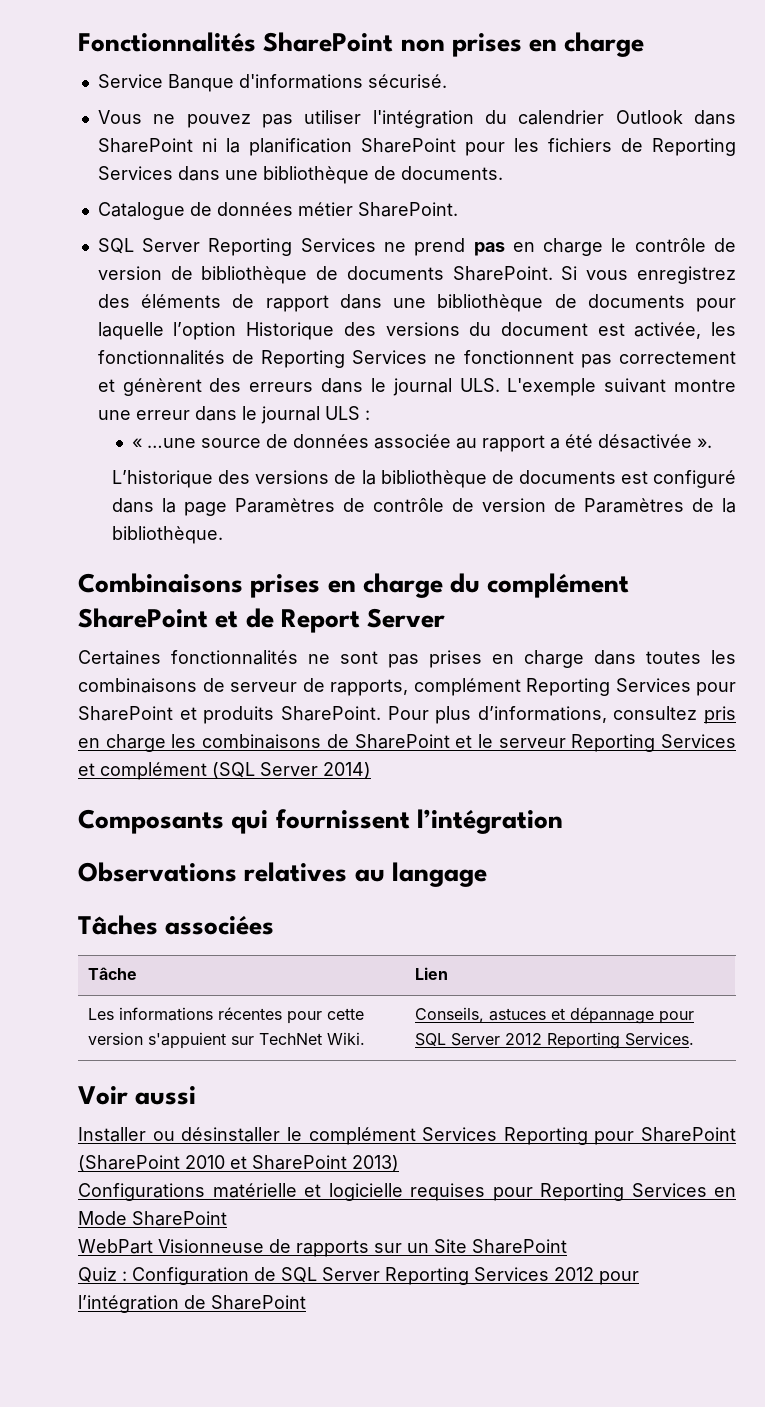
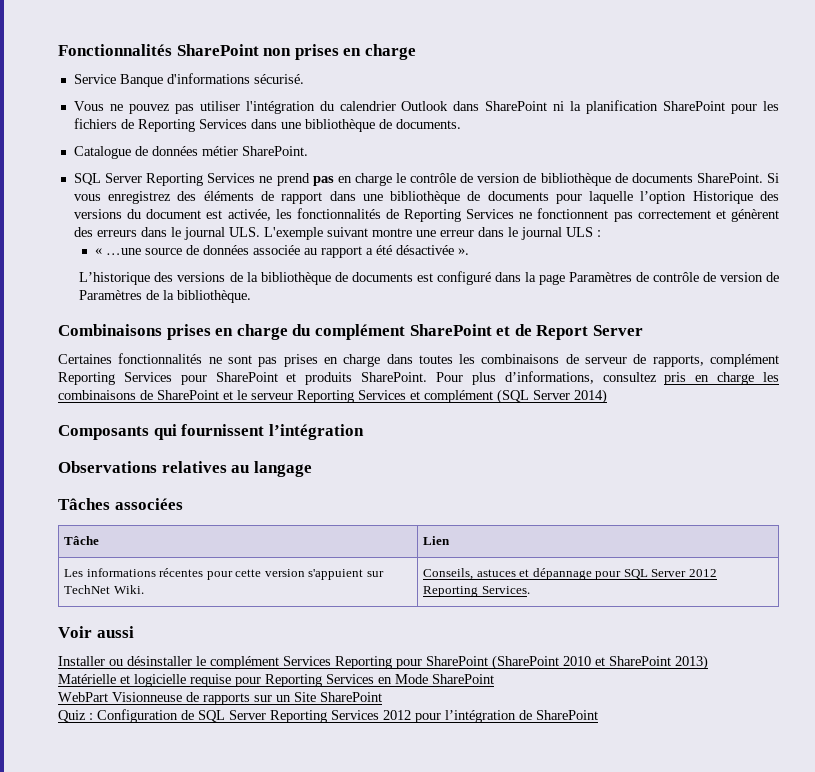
[78,1183,297,1201] Configurations matérielle -> [58,674,116,684] Matérielle
[410,1183,485,1201] requises -> [190,674,231,687] requise

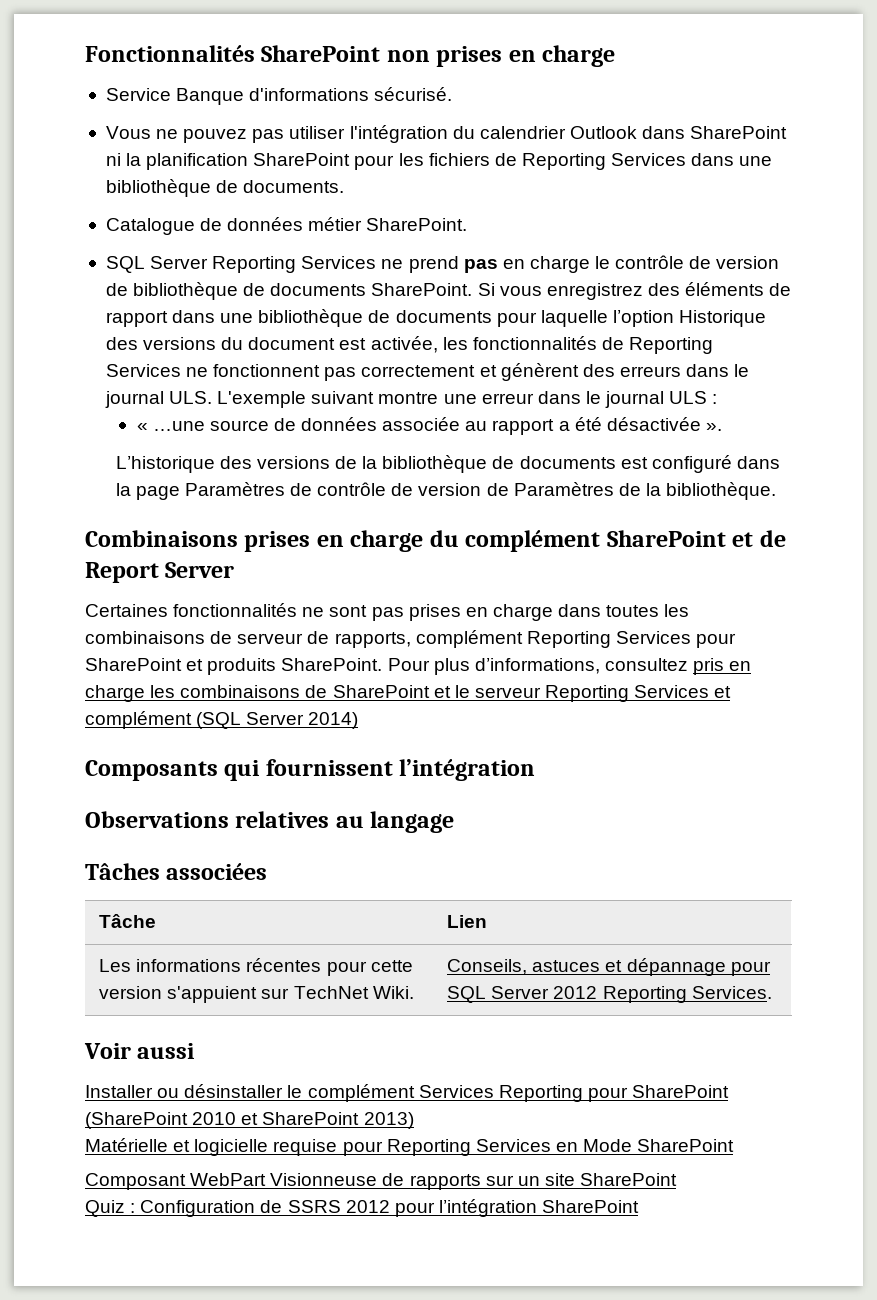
(494, 679) none -> [85,1173,186,1190] Composant
[294,692,316,702] Site -> [544,1173,575,1186] site
[198,710,379,723] SQL Server Reporting Services -> [287,1200,341,1213] SSRS
[519,710,532,720] de -> (537, 1208) none

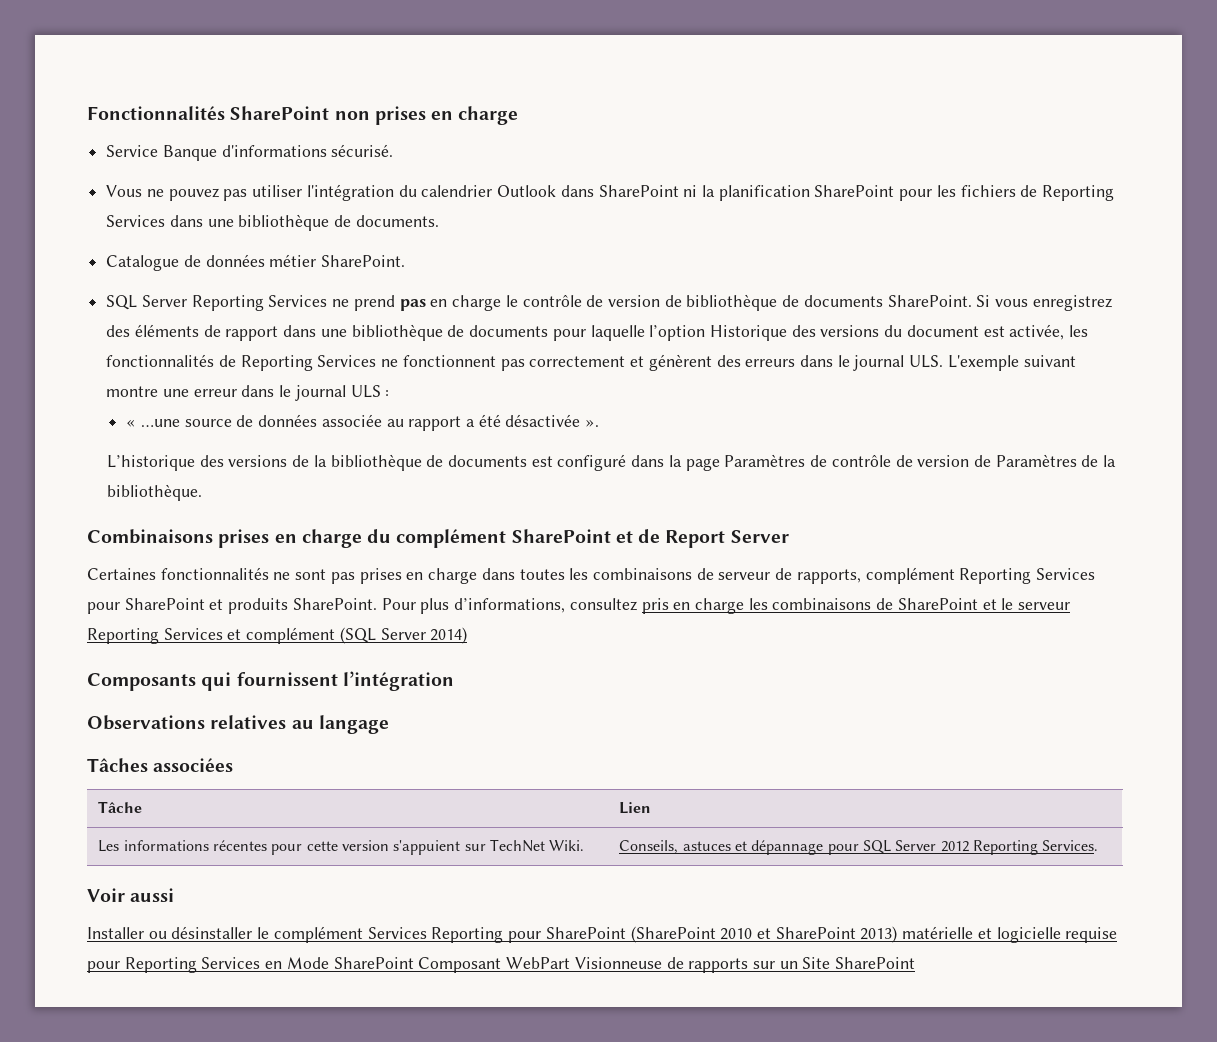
[85,1138,168,1152] // Matérielle -> [902,926,974,939] matérielle
(735, 1145) // -> (414, 963) none
[544,1173,678,1186] [85,1199,640,1217] site SharePoint // Quiz : Configuration de SSRS 2012 pour l’intégration SharePoint -> [802,957,916,969] Site SharePoint

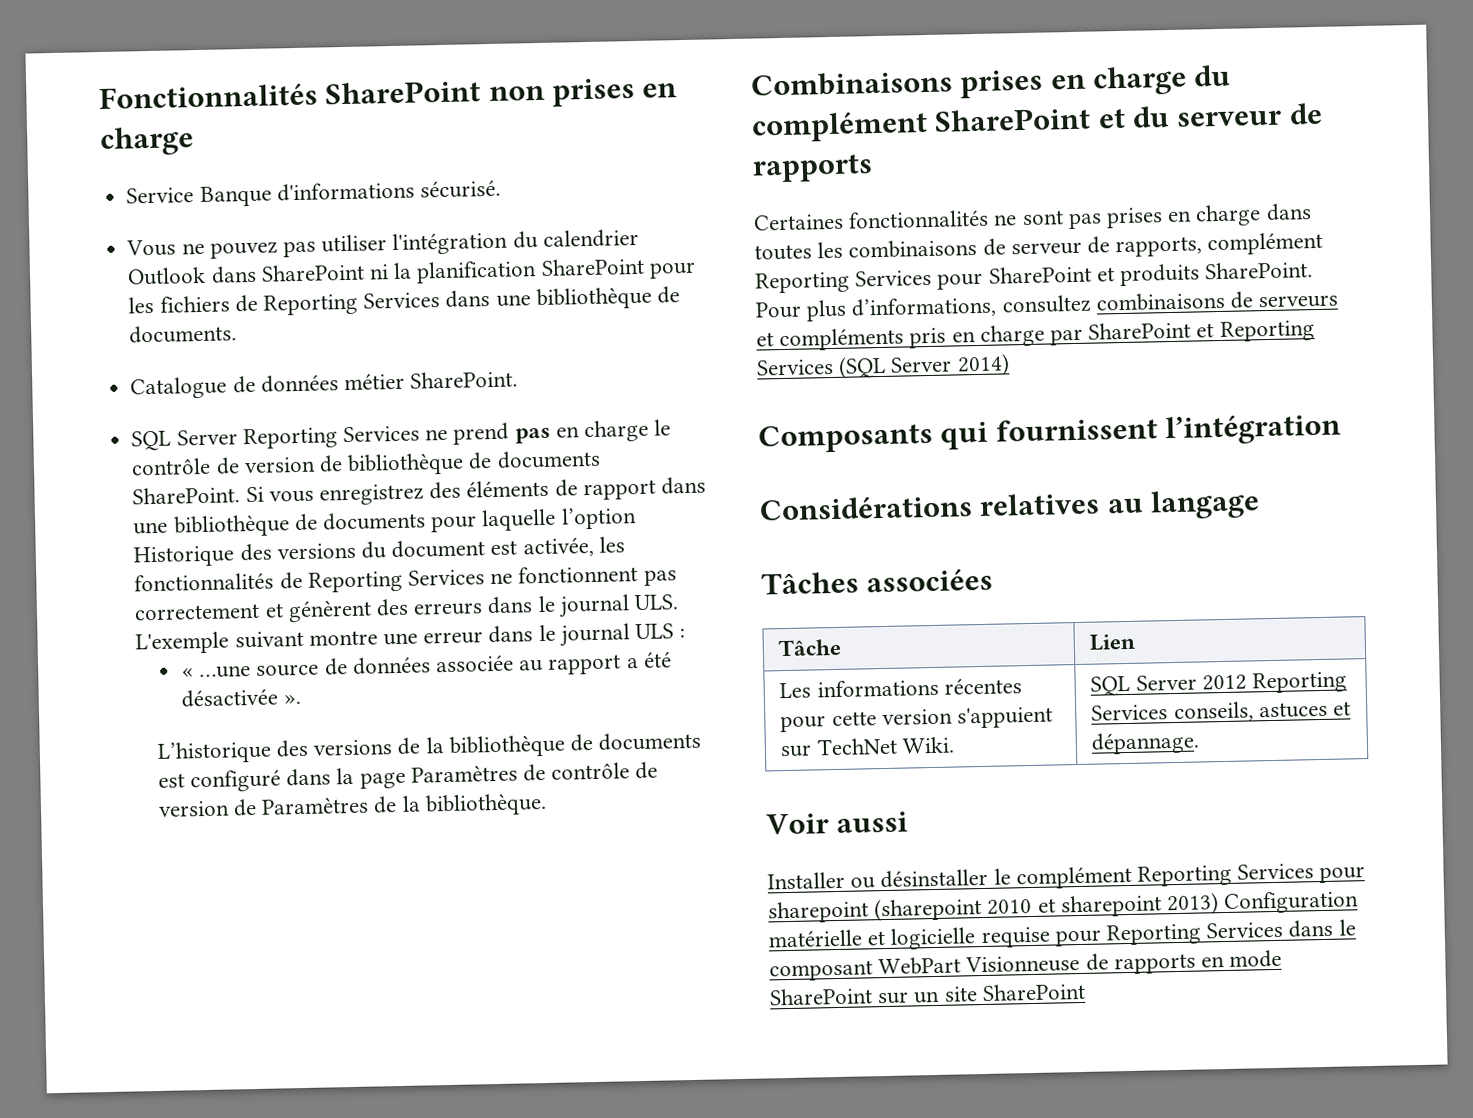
[638,529,789,548] de Report Server -> [1132,102,1323,128] [752,154,873,183] du serveur de rapports
[641,598,1071,614] [87,627,336,644] pris en charge les combinaisons de SharePoint et le serveur Reporting Services et complément -> [1095,291,1339,312] [756,320,1315,352] [756,358,834,376] combinaisons de serveurs et compléments pris en charge par SharePoint et Reporting Services
[87,715,205,730] Observations -> [759,494,973,521] Considérations
[619,840,1099,855] Conseils, astuces et dépannage pour SQL Server 2012 Reporting Services. -> [1090,671,1348,697] [1091,701,1352,723] [1091,731,1201,755] SQL Server 2012 Reporting Services conseils, astuces et dépannage.
[367,926,898,943] Services Reporting pour SharePoint (SharePoint 2010 et SharePoint 2013) -> [1137,863,1366,887] [768,890,1360,924] Reporting Services pour sharepoint (sharepoint 2010 et sharepoint 2013) Configuration
[265,957,502,973] en Mode SharePoint Composant -> [1288,919,1356,938] [769,960,873,982] dans le composant
(749, 965) none -> [1201,949,1283,968] [769,987,873,1006] en mode SharePoint
[802,957,831,969] Site -> [943,986,978,1002] site

